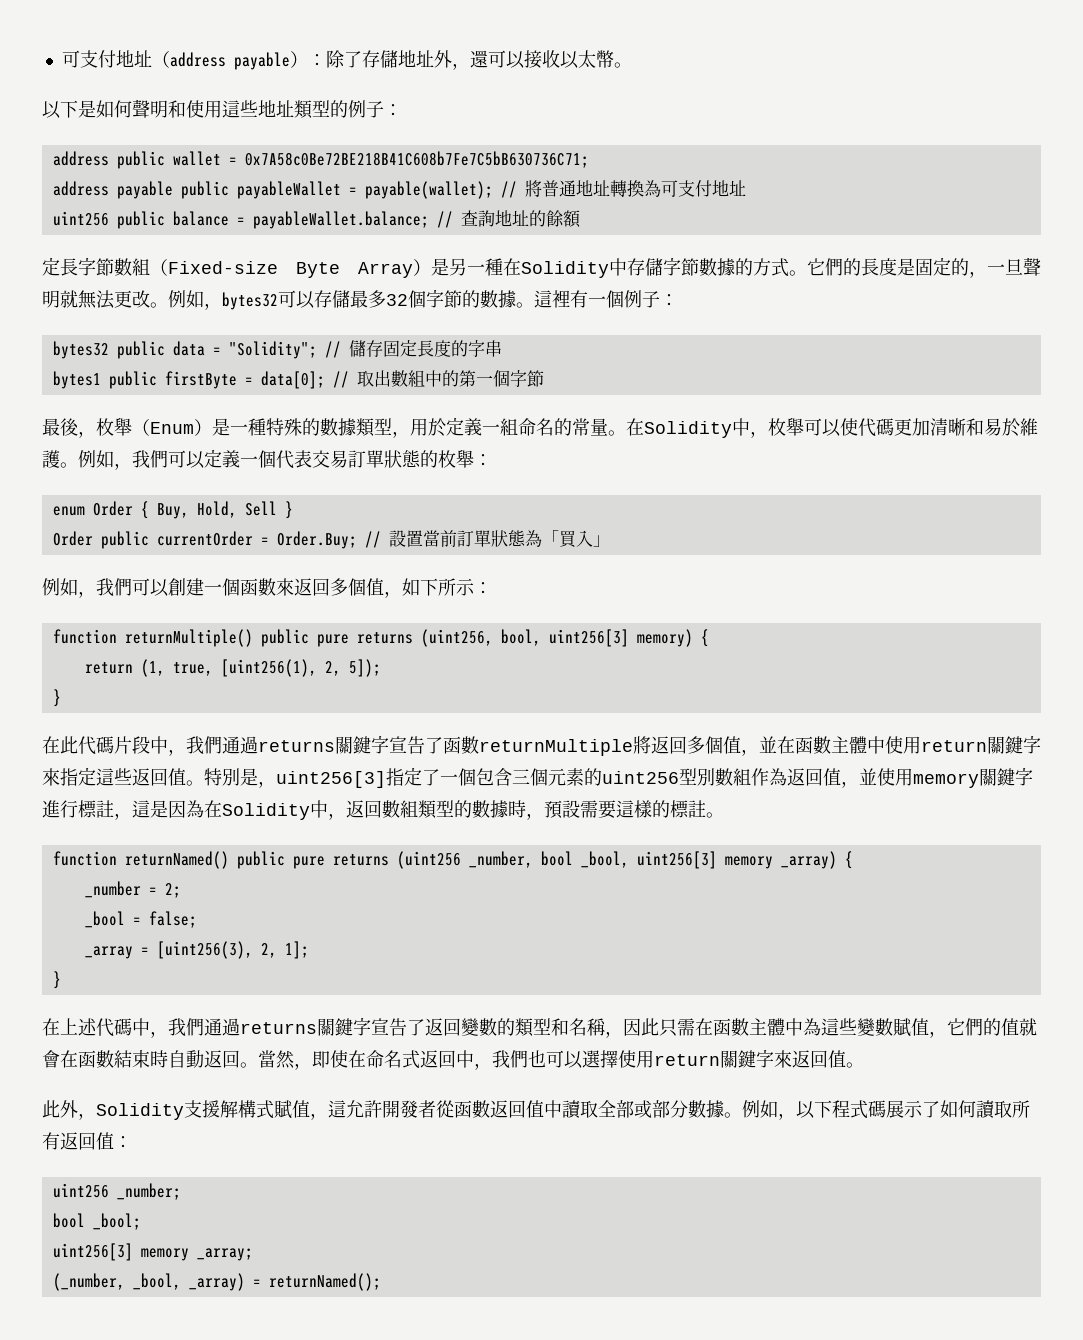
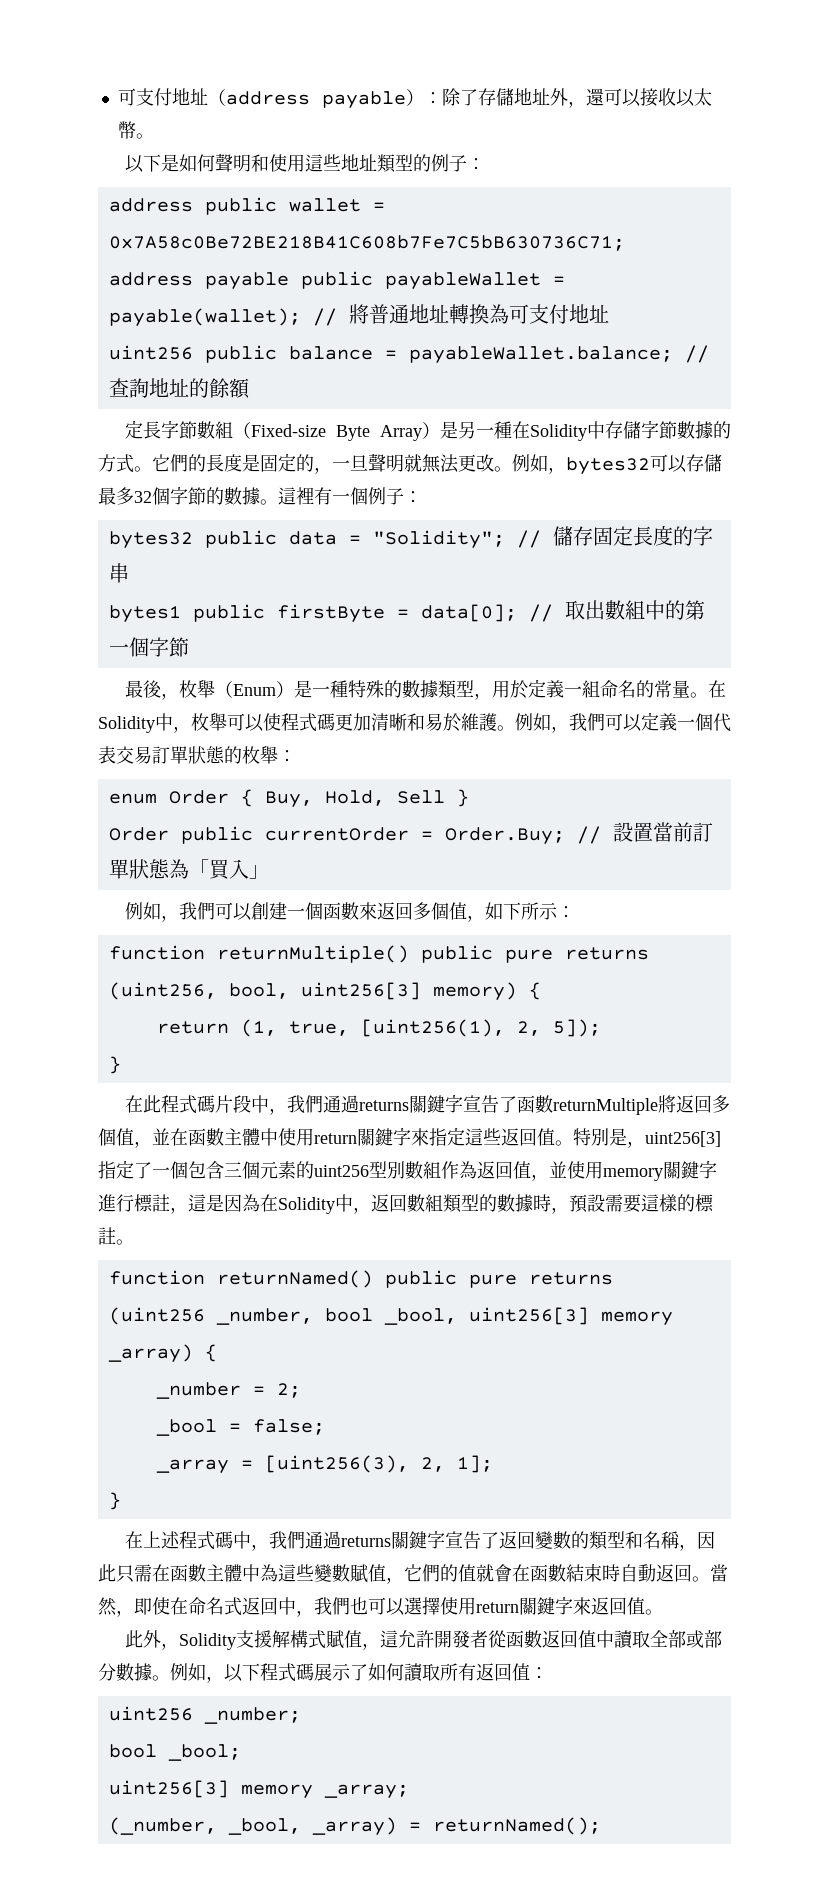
[858,418,876,437] 代 -> [281,713,317,732] 程式
[78,736,96,755] 代 -> [160,1095,197,1114] 程式
[96,1018,114,1037] 代 -> [178,1531,215,1550] 程式

